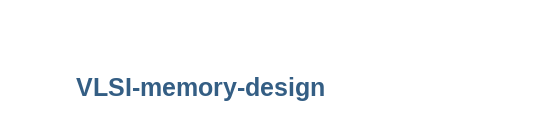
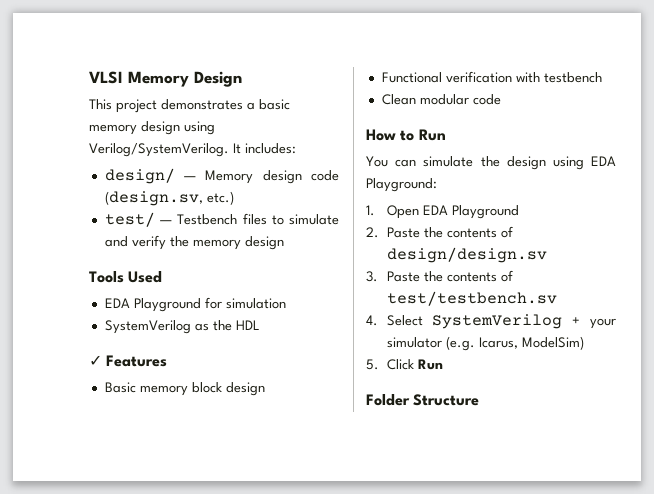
[76,77,325,101] VLSI-memory-design -> [89,71,242,87] [89,99,290,113] [89,121,215,135] [89,143,296,157] [104,168,339,184] [104,191,234,206] [104,212,339,227] [104,235,284,250] [89,271,163,283] [104,297,286,312] [104,320,260,334] [89,355,168,367] [104,382,265,396] [381,71,602,83] [381,94,501,105] [366,129,446,141] [366,156,616,170] [366,178,437,192] [366,205,519,219] [366,226,513,238] [386,247,547,263] [366,270,513,282] [386,291,557,306] [366,314,616,329] [386,336,584,351] [366,359,443,370] [366,394,480,406] VLSI Memory Design // This project demonstrates a basic memory design using Verilog/SystemVerilog. It includes: // design/ — Memory design code (design.sv, etc.) // test/ — Testbench files to simulate and verify the memory design // Tools Used // EDA Playground for simulation // SystemVerilog as the HDL // ✓ Features // Basic memory block design // Functional verification with testbench // Clean modular code // How to Run // You can simulate the design using EDA Playground: // 1. Open EDA Playground // 2. Paste the contents of design/design.sv // 3. Paste the contents of test/testbench.sv // 4. Select SystemVerilog + your simulator (e.g. Icarus, ModelSim) // 5. Click Run // Folder Structure

